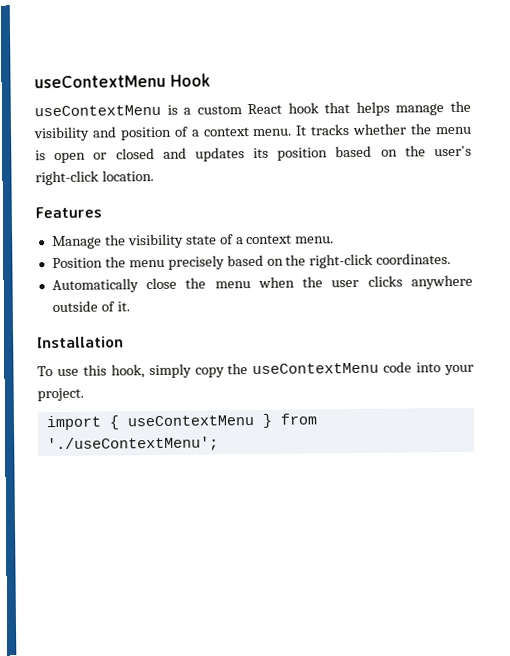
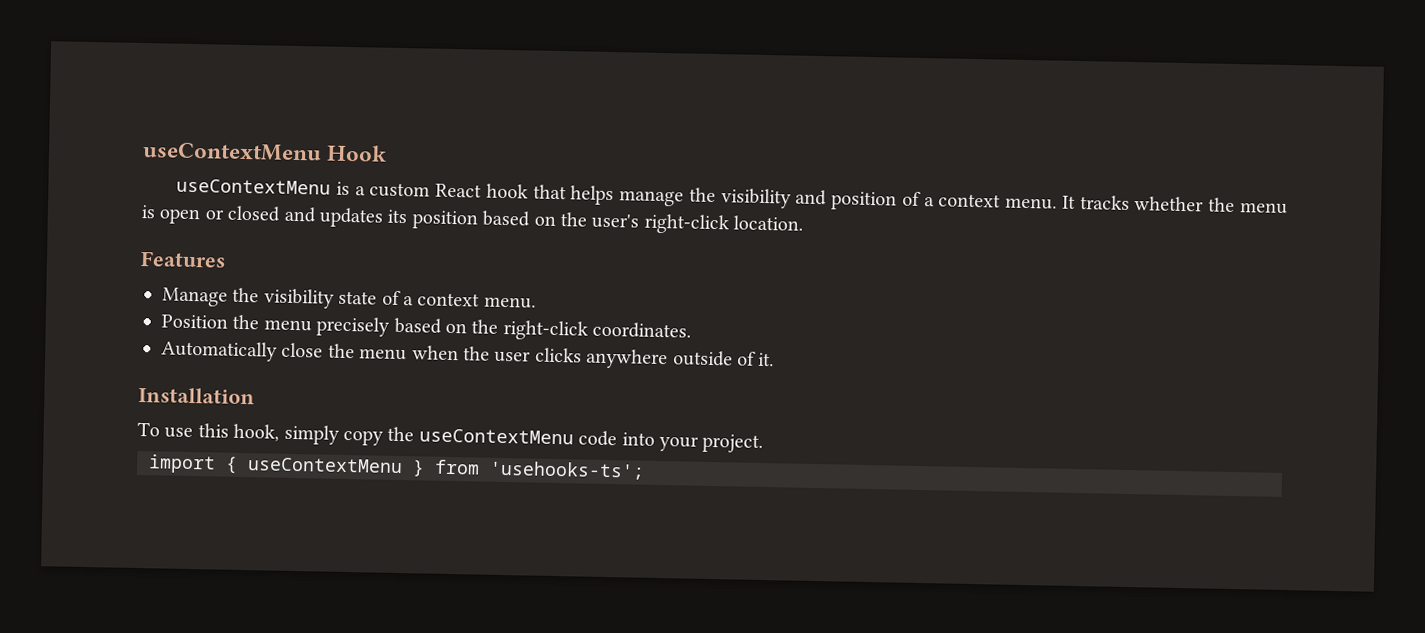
[46,436,219,453] './useContextMenu'; -> [489,460,645,480] 'usehooks-ts';

